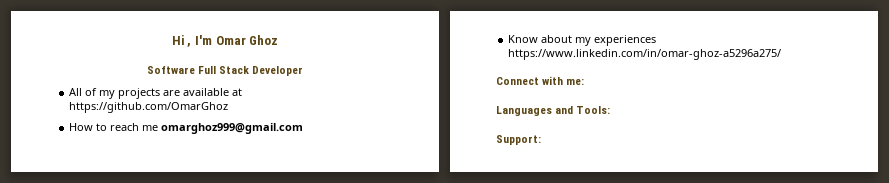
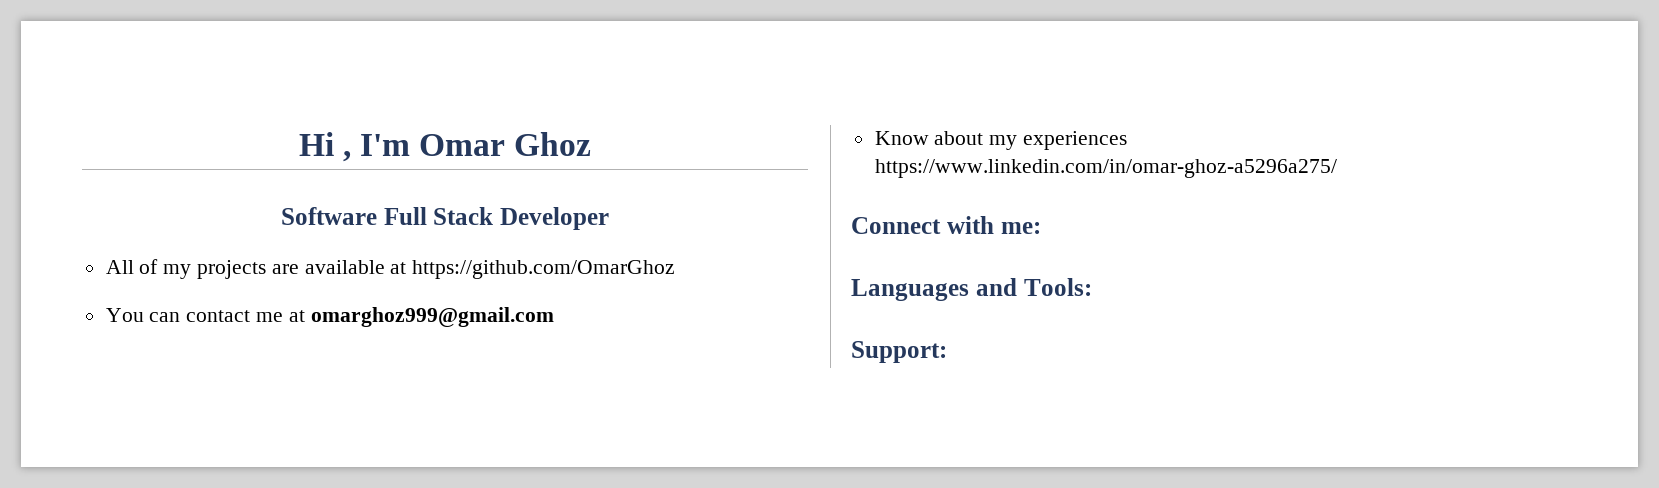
[69,123,159,131] How to reach me -> [105,308,305,322] You can contact me at

